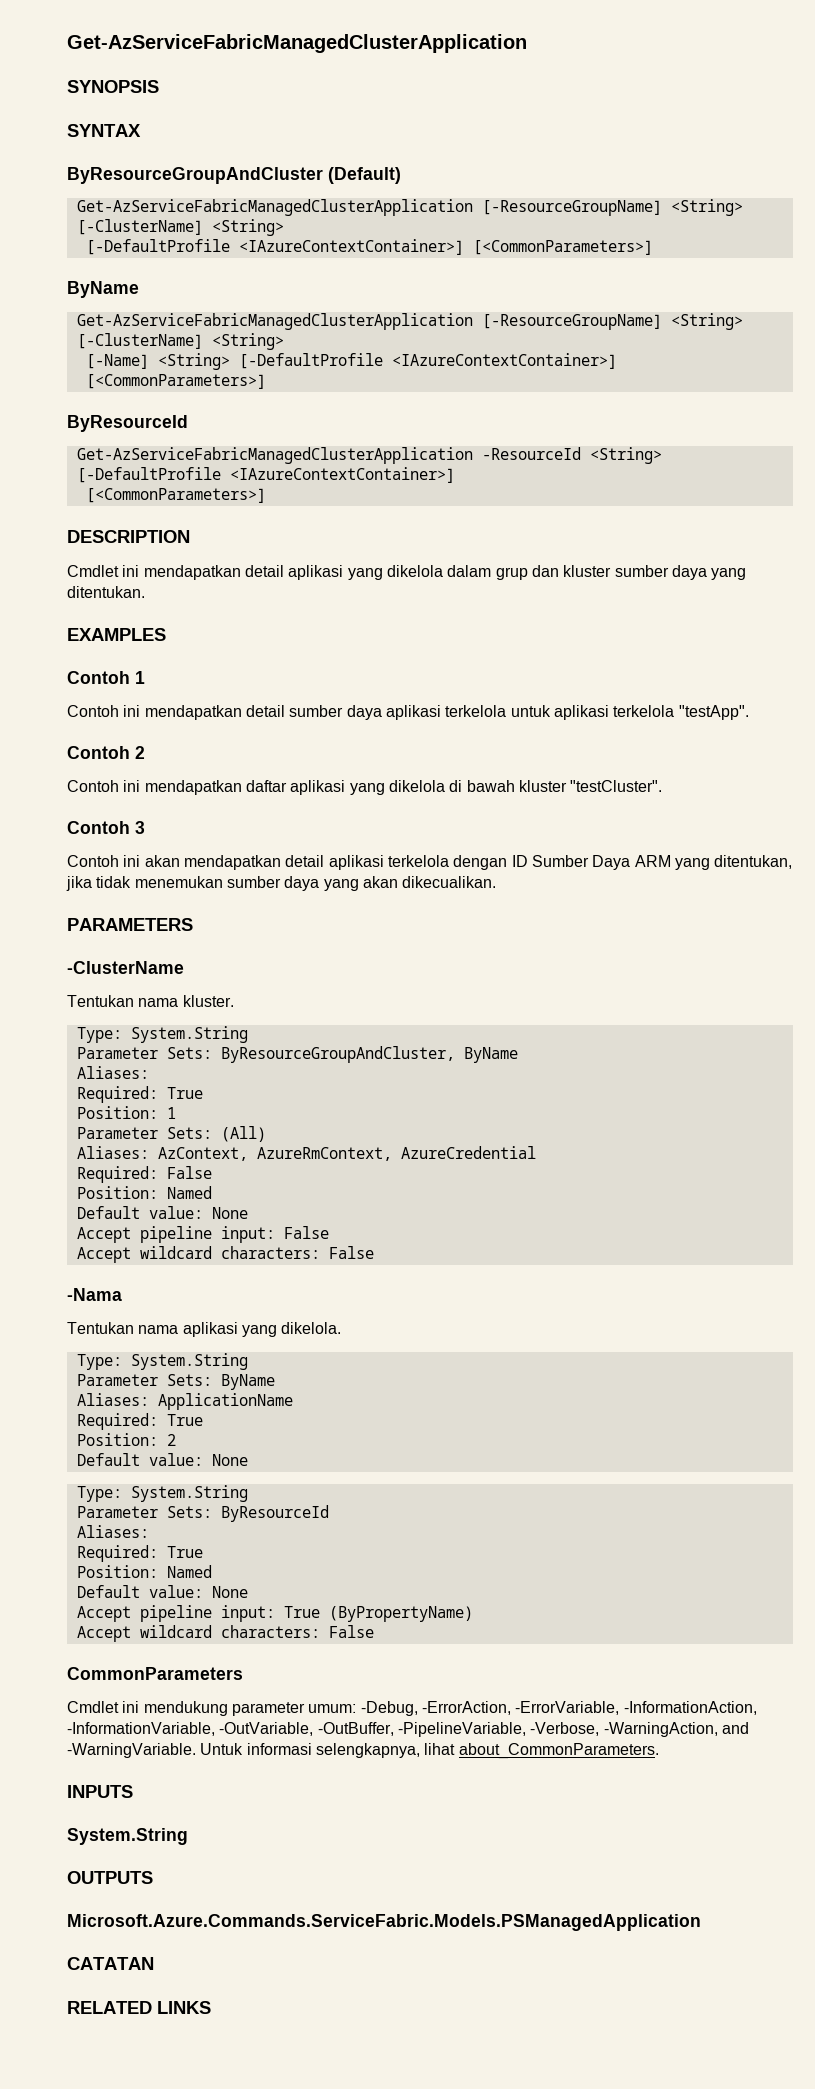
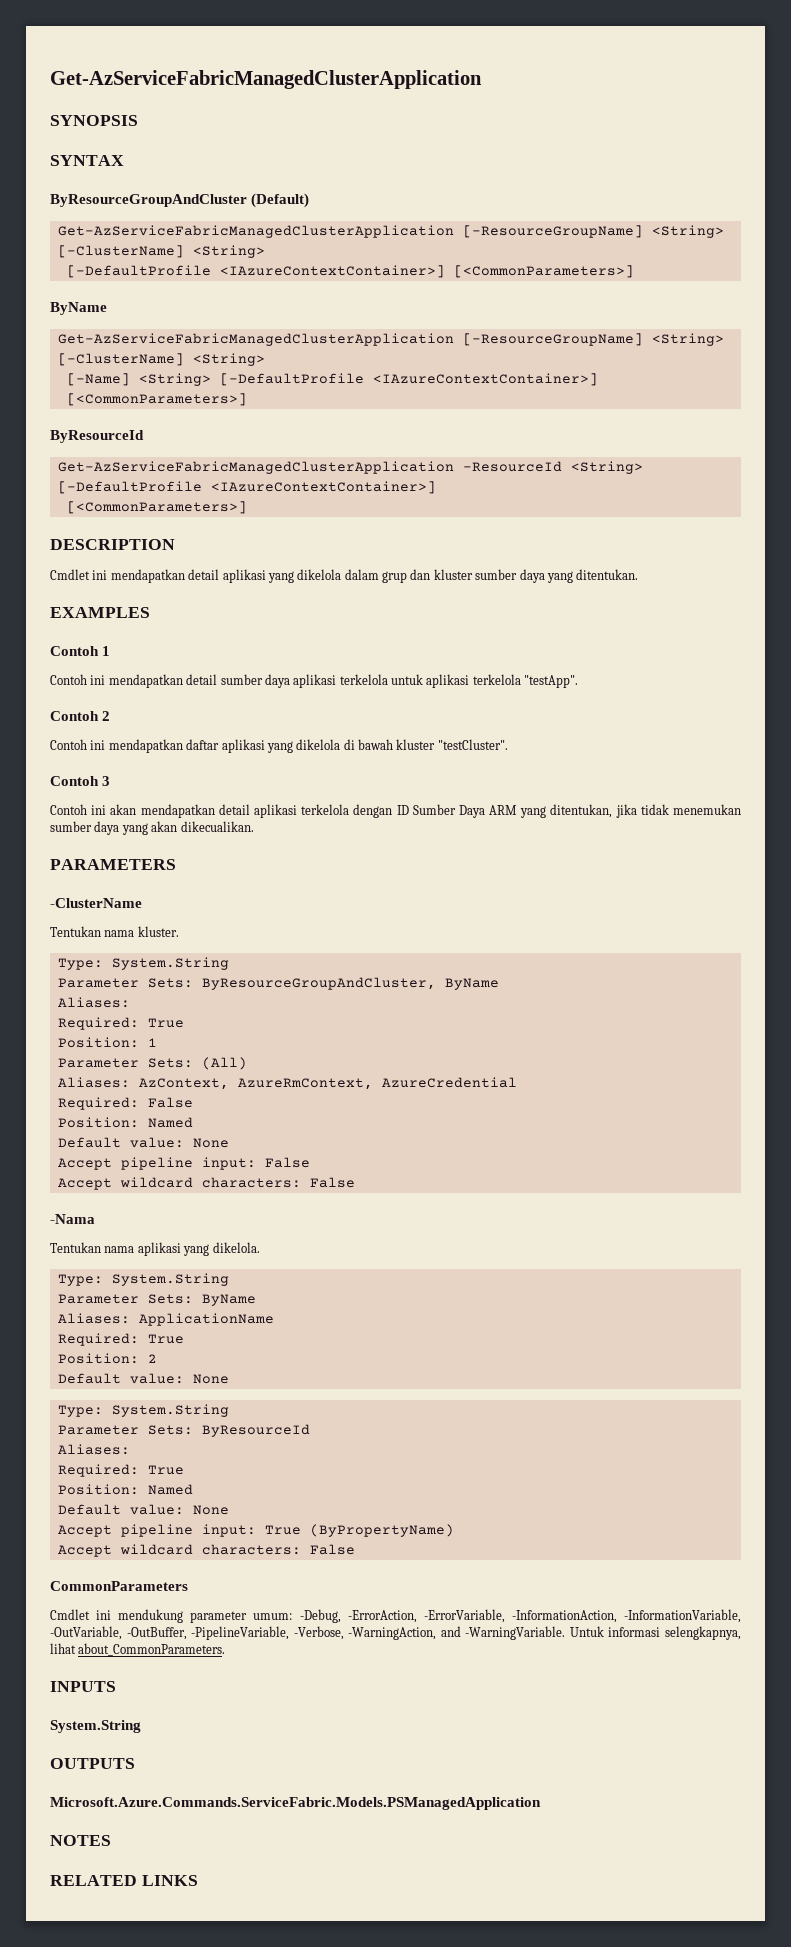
[67,1957,154,1970] CATATAN -> [50,1835,111,1846] NOTES

